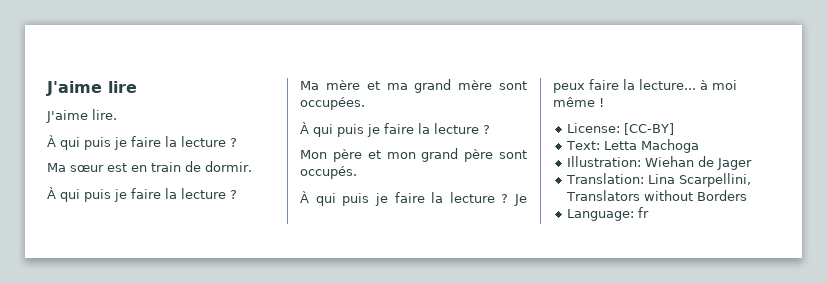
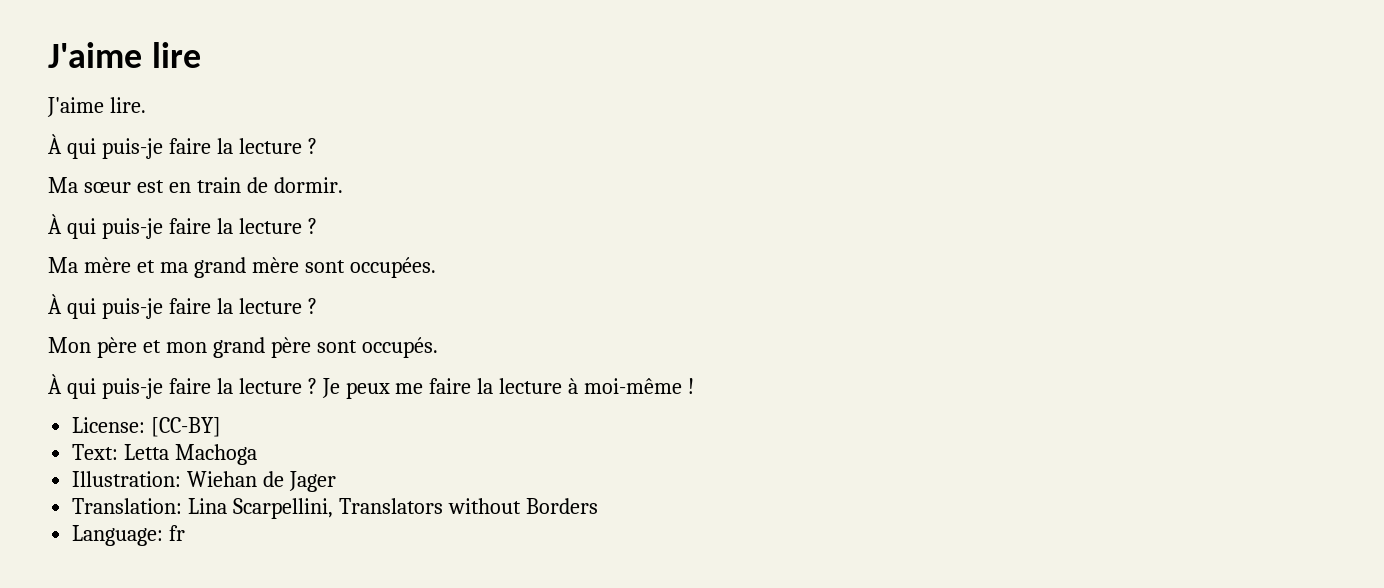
[84,137,127,150] puis je -> [101,138,163,159] puis-je
[84,189,127,202] puis je -> [101,218,163,239] puis-je
[337,124,380,137] puis je -> [101,298,163,319] puis-je
[342,193,388,206] puis je -> [101,378,163,399] puis-je
[589,79,737,90] [553,97,595,107] faire la lecture... à moi même -> [395,378,683,394] me faire la lecture à moi-même

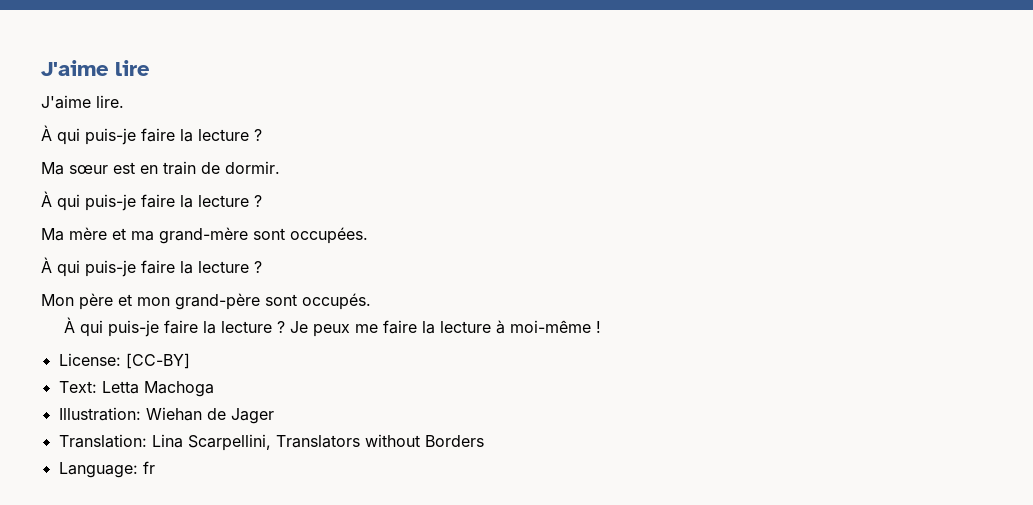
[193,257,299,278] grand mère -> [159,227,248,244] grand-mère
[212,337,311,358] grand père -> [175,293,260,310] grand-père

